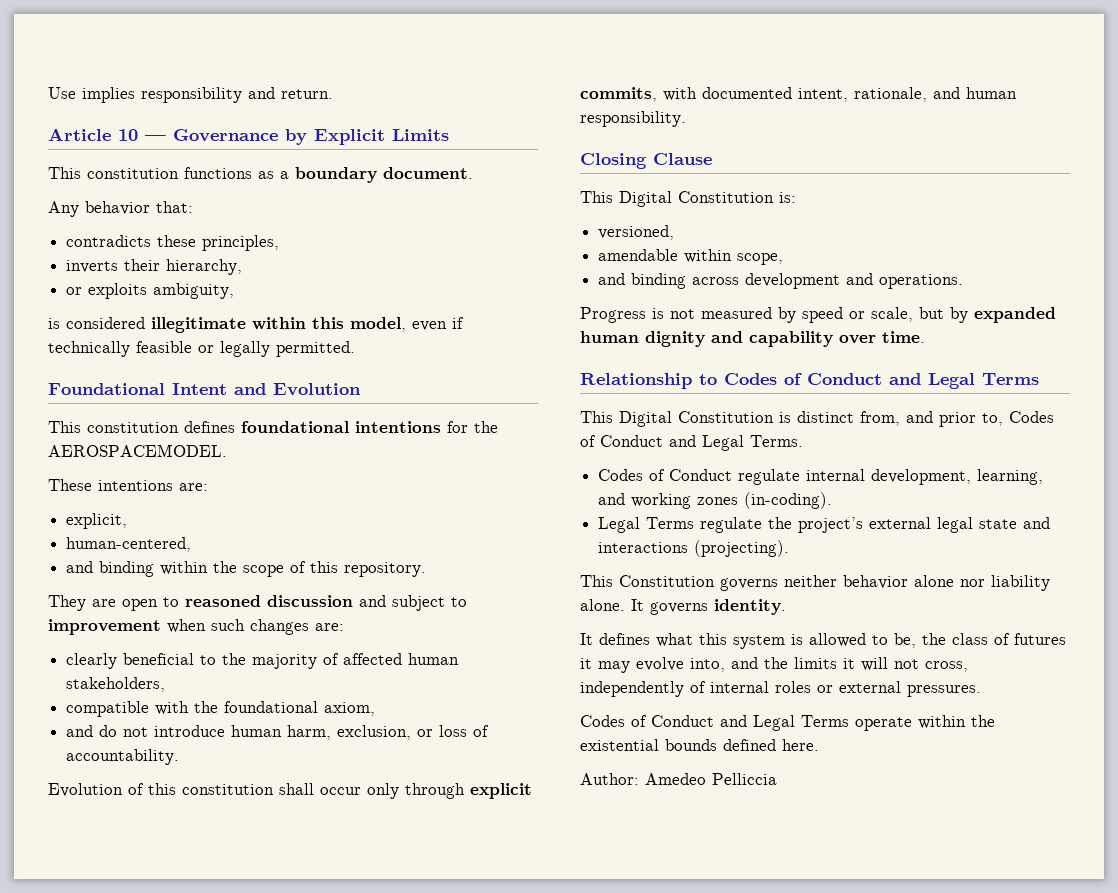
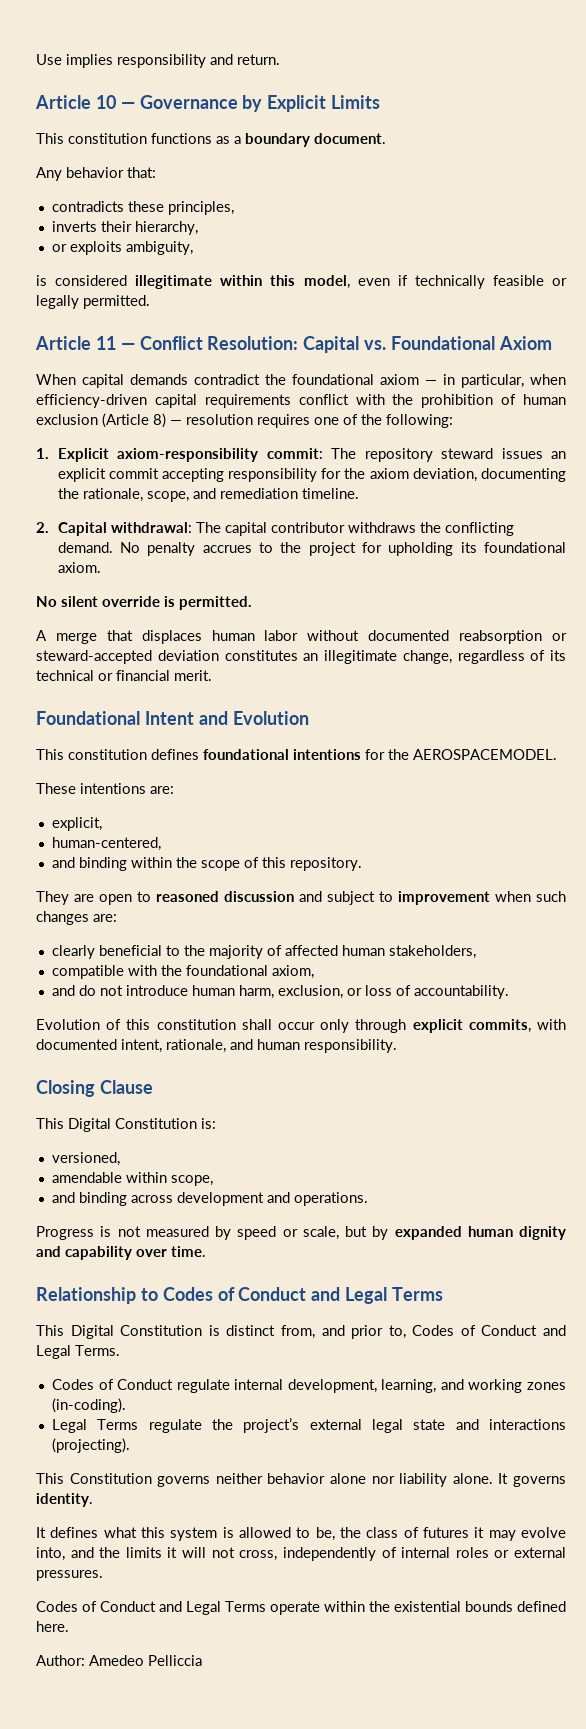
(355, 349) none -> [35,336,552,353] [36,374,566,388] [36,394,566,408] [36,413,453,428] [36,448,566,462] [57,468,567,482] [57,488,359,502] [36,522,514,536] [57,542,566,556] [57,562,101,573] [36,596,252,610] [36,630,568,644] [36,650,566,664] [36,670,212,681] // Article 11 — Conflict Resolution: Capital vs. Foundational Axiom // When capital demands contradict the foundational axiom — in particular, when efficiency-driven capital requirements conflict with the prohibition of human exclusion (Article 8) — resolution requires one of the following: // 1. Explicit axiom-responsibility commit: The repository steward issues an explicit commit accepting responsibility for the axiom deviation, documenting the rationale, scope, and remediation timeline. // 2. Capital withdrawal: The capital contributor withdraws the conflicting demand. No penalty accrues to the project for upholding its foundational axiom. // No silent override is permitted. // A merge that displaces human labor without documented reabsorption or steward-accepted deviation constitutes an illegitimate change, regardless of its technical or financial merit.

